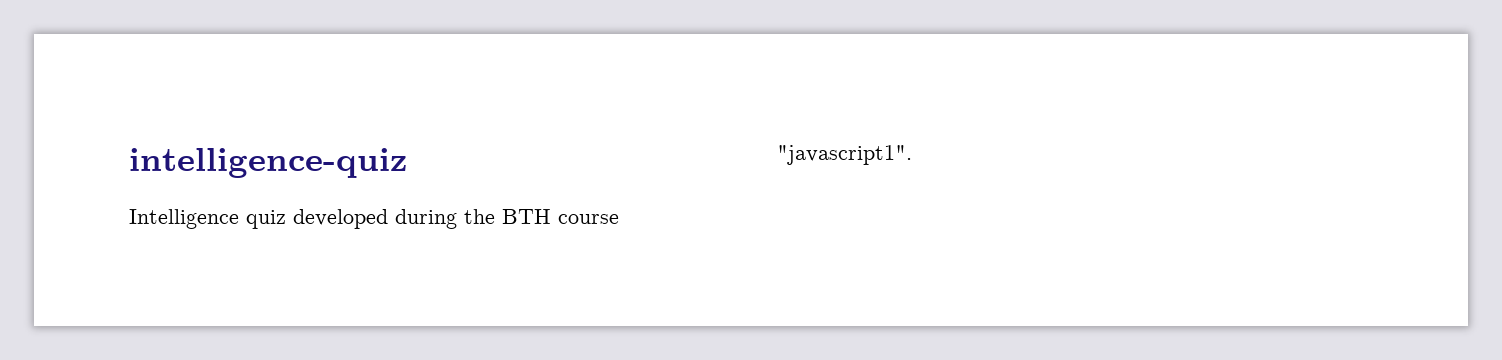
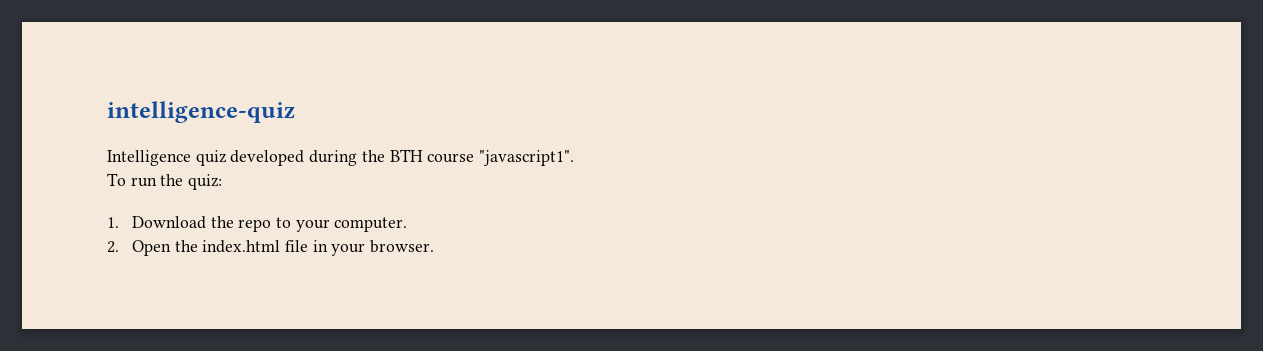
(912, 155) none -> [107,173,223,190] [107,216,408,232] [107,240,435,256] // To run the quiz: // 1. Download the repo to your computer. // 2. Open the index.html file in your browser.

